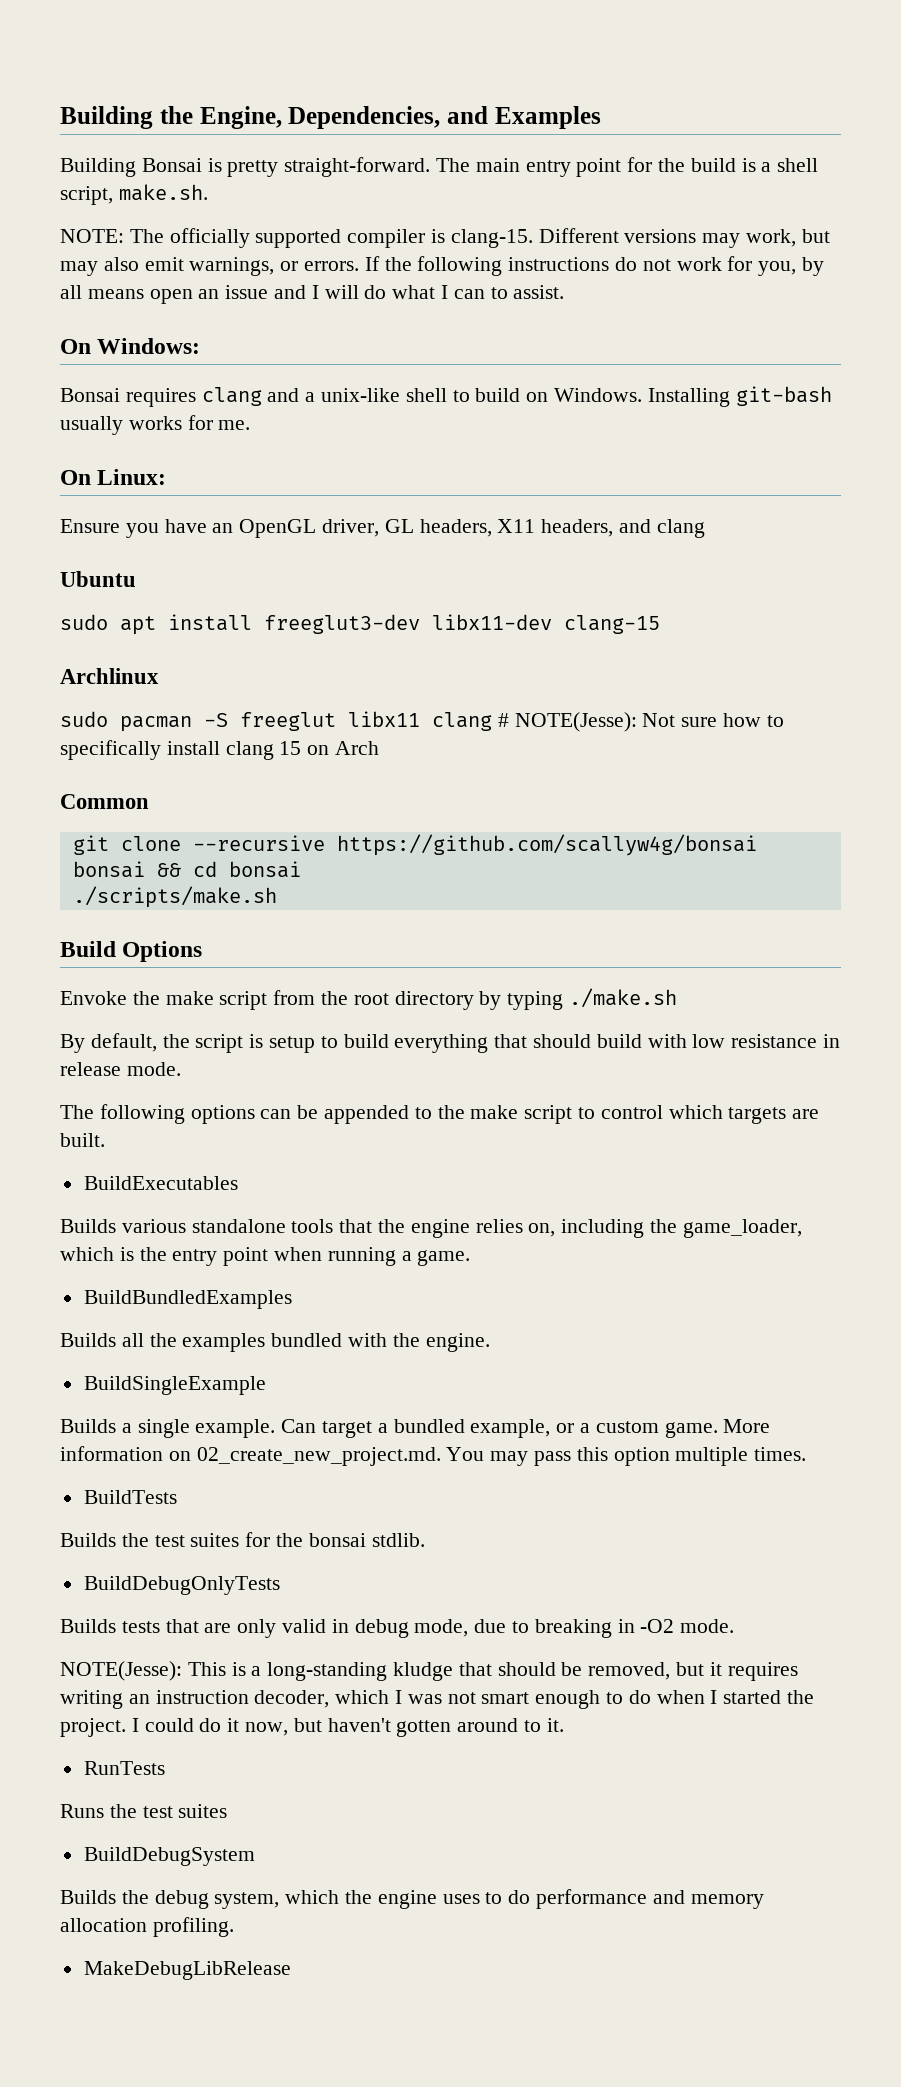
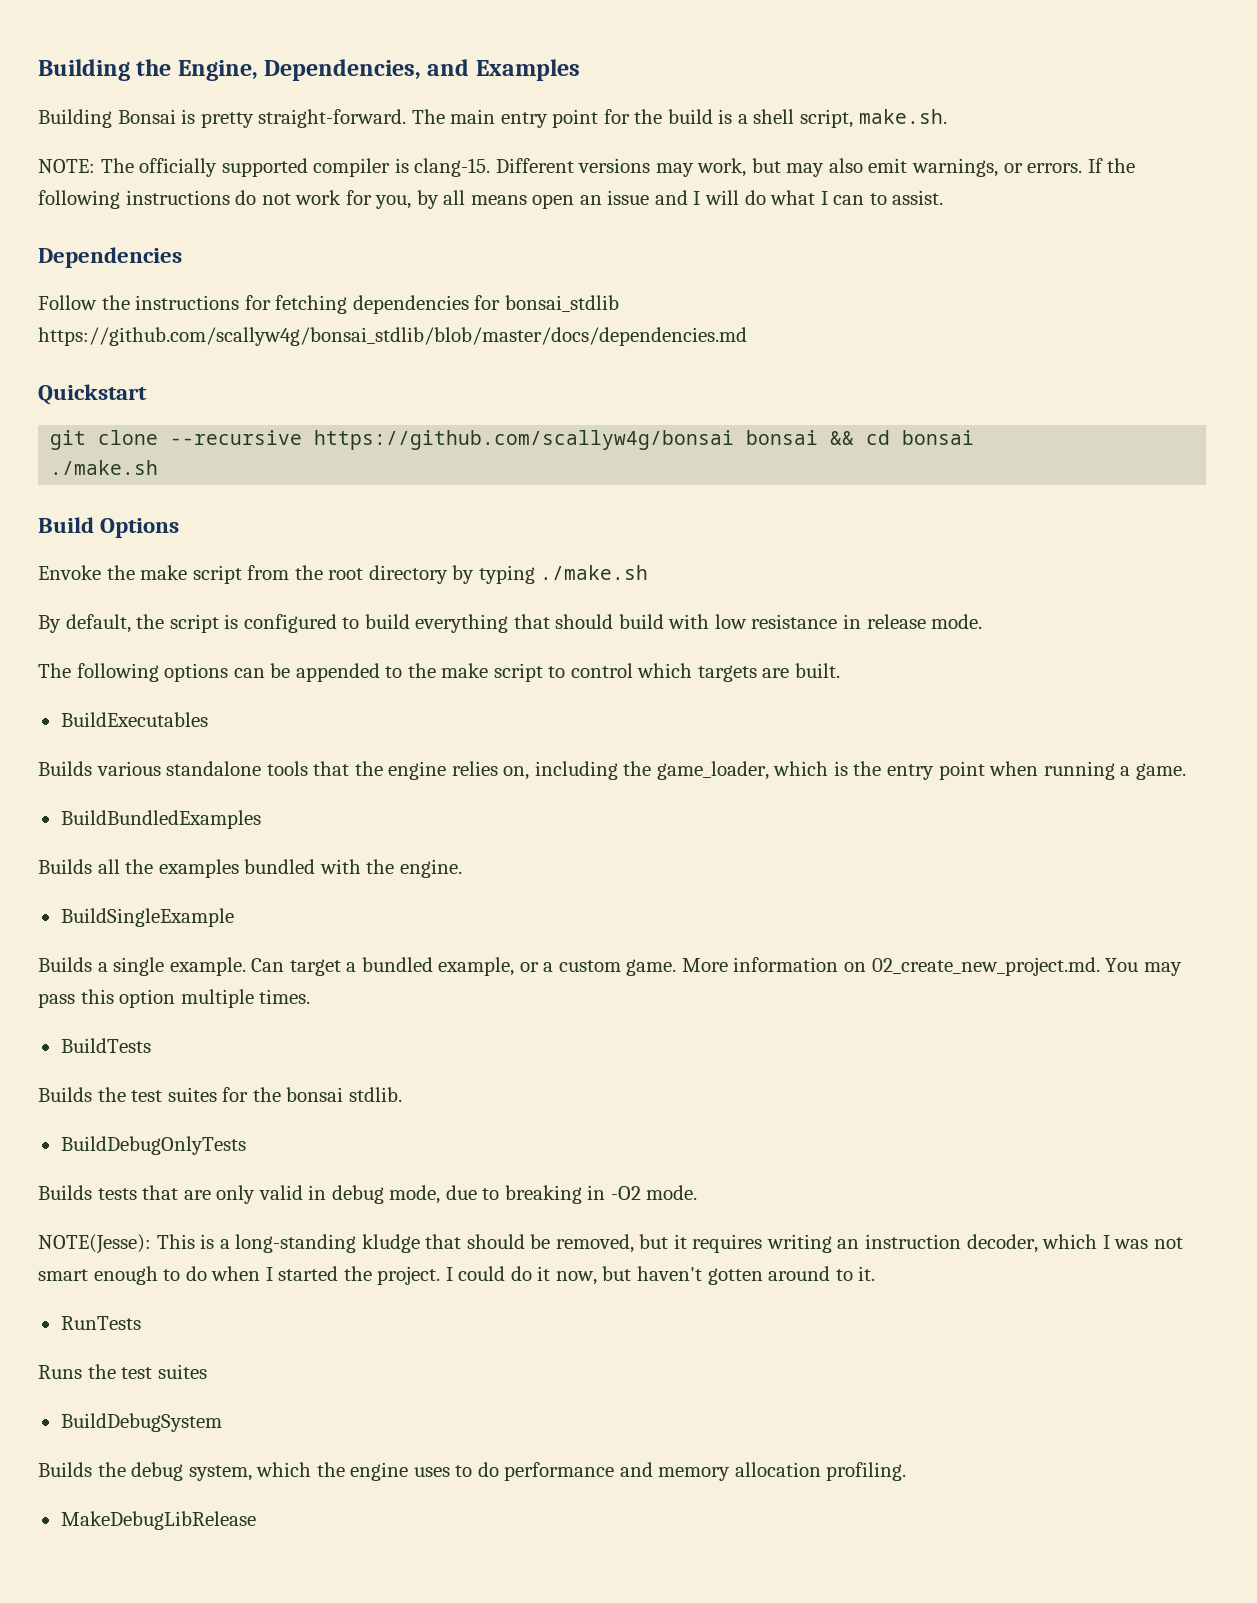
[60,338,201,354] [60,386,832,407] [60,415,251,435] [60,469,167,485] [60,519,705,538] [60,571,136,587] [60,614,660,635] [60,668,159,684] [60,711,784,732] [60,740,380,760] [60,794,149,809] On Windows: // Bonsai requires clang and a unix-like shell to build on Windows. Installing git-bash usually works for me. // On Linux: // Ensure you have an OpenGL driver, GL headers, X11 headers, and clang // Ubuntu // sudo apt install freeglut3-dev libx11-dev clang-15 // Archlinux // sudo pacman -S freeglut libx11 clang # NOTE(Jesse): Not sure how to specifically install clang 15 on Arch // Common -> [38,247,182,268] [38,295,619,314] [38,327,747,346] [38,384,147,405] Dependencies // Follow the instructions for fetching dependencies for bonsai_stdlib https://github.com/scallyw4g/bonsai_stdlib/blob/master/docs/dependencies.md // Quickstart
[72,886,277,908] ./scripts/make.sh -> [50,460,159,475] ./make.sh
[269,1036,316,1053] setup -> [243,614,337,633] configured

